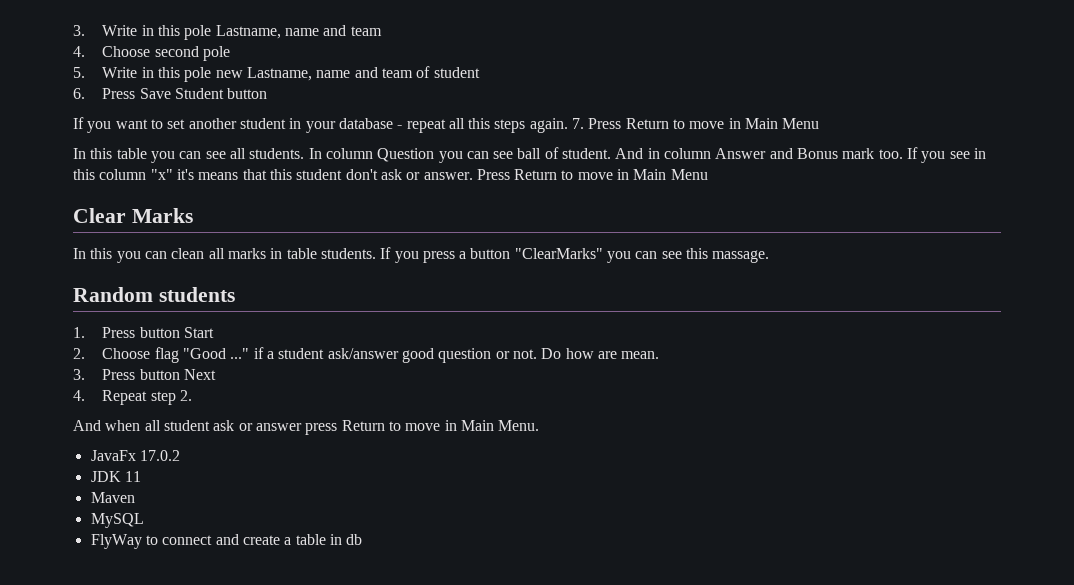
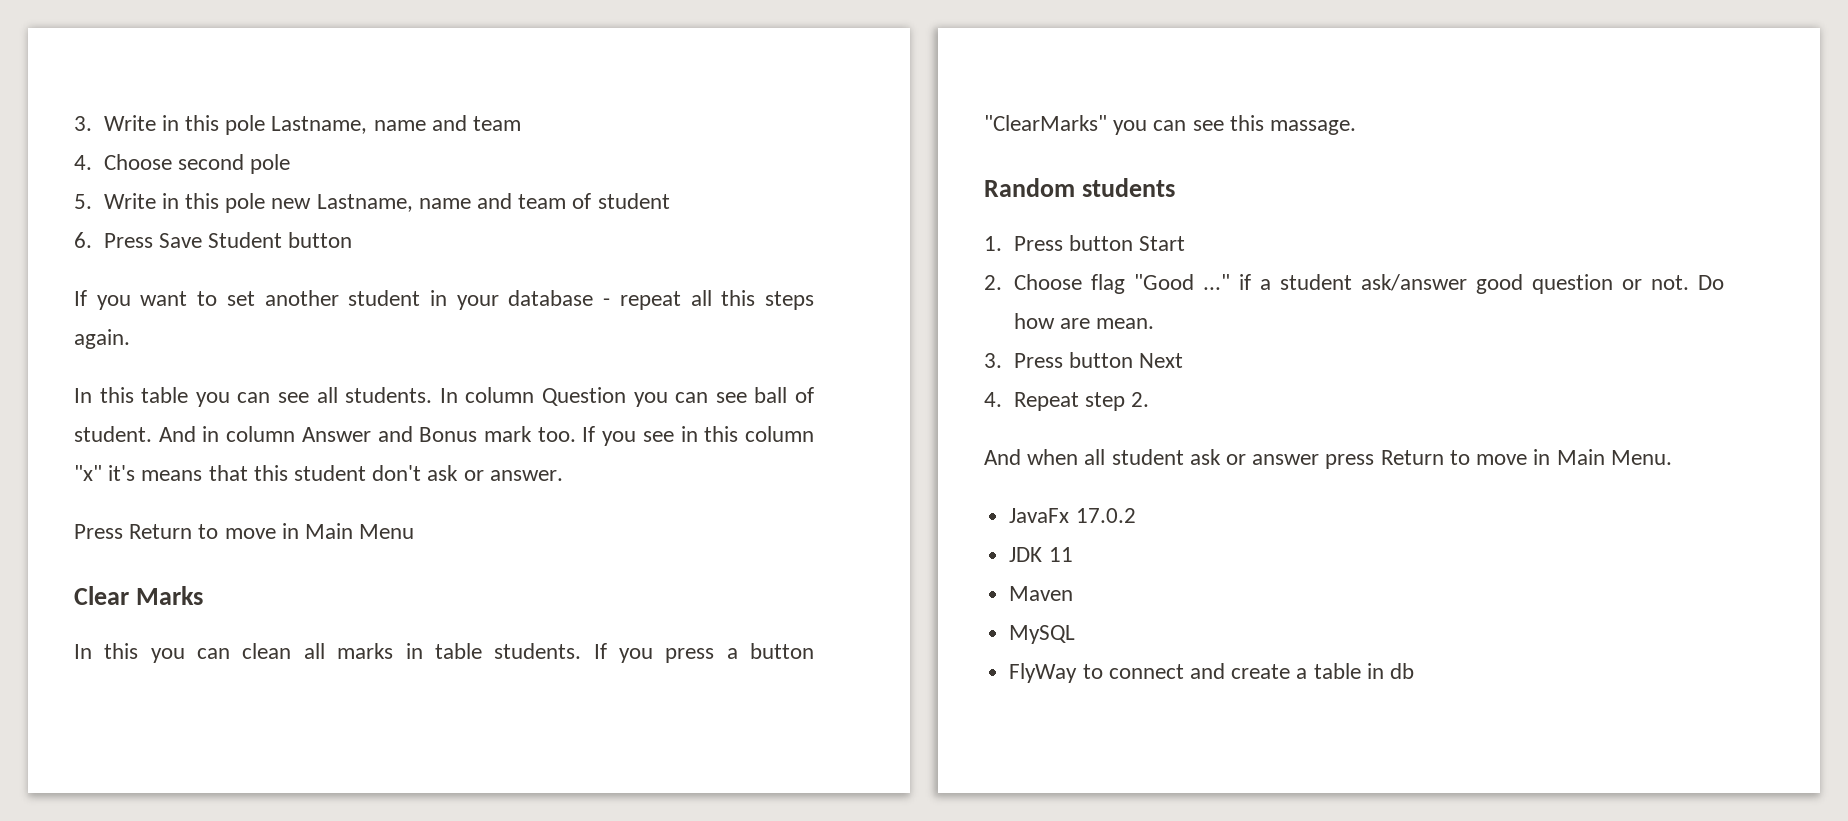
[572,118,820,129] 7. Press Return to move in Main Menu -> (130, 339) none
(473, 176) none -> (563, 475) //

